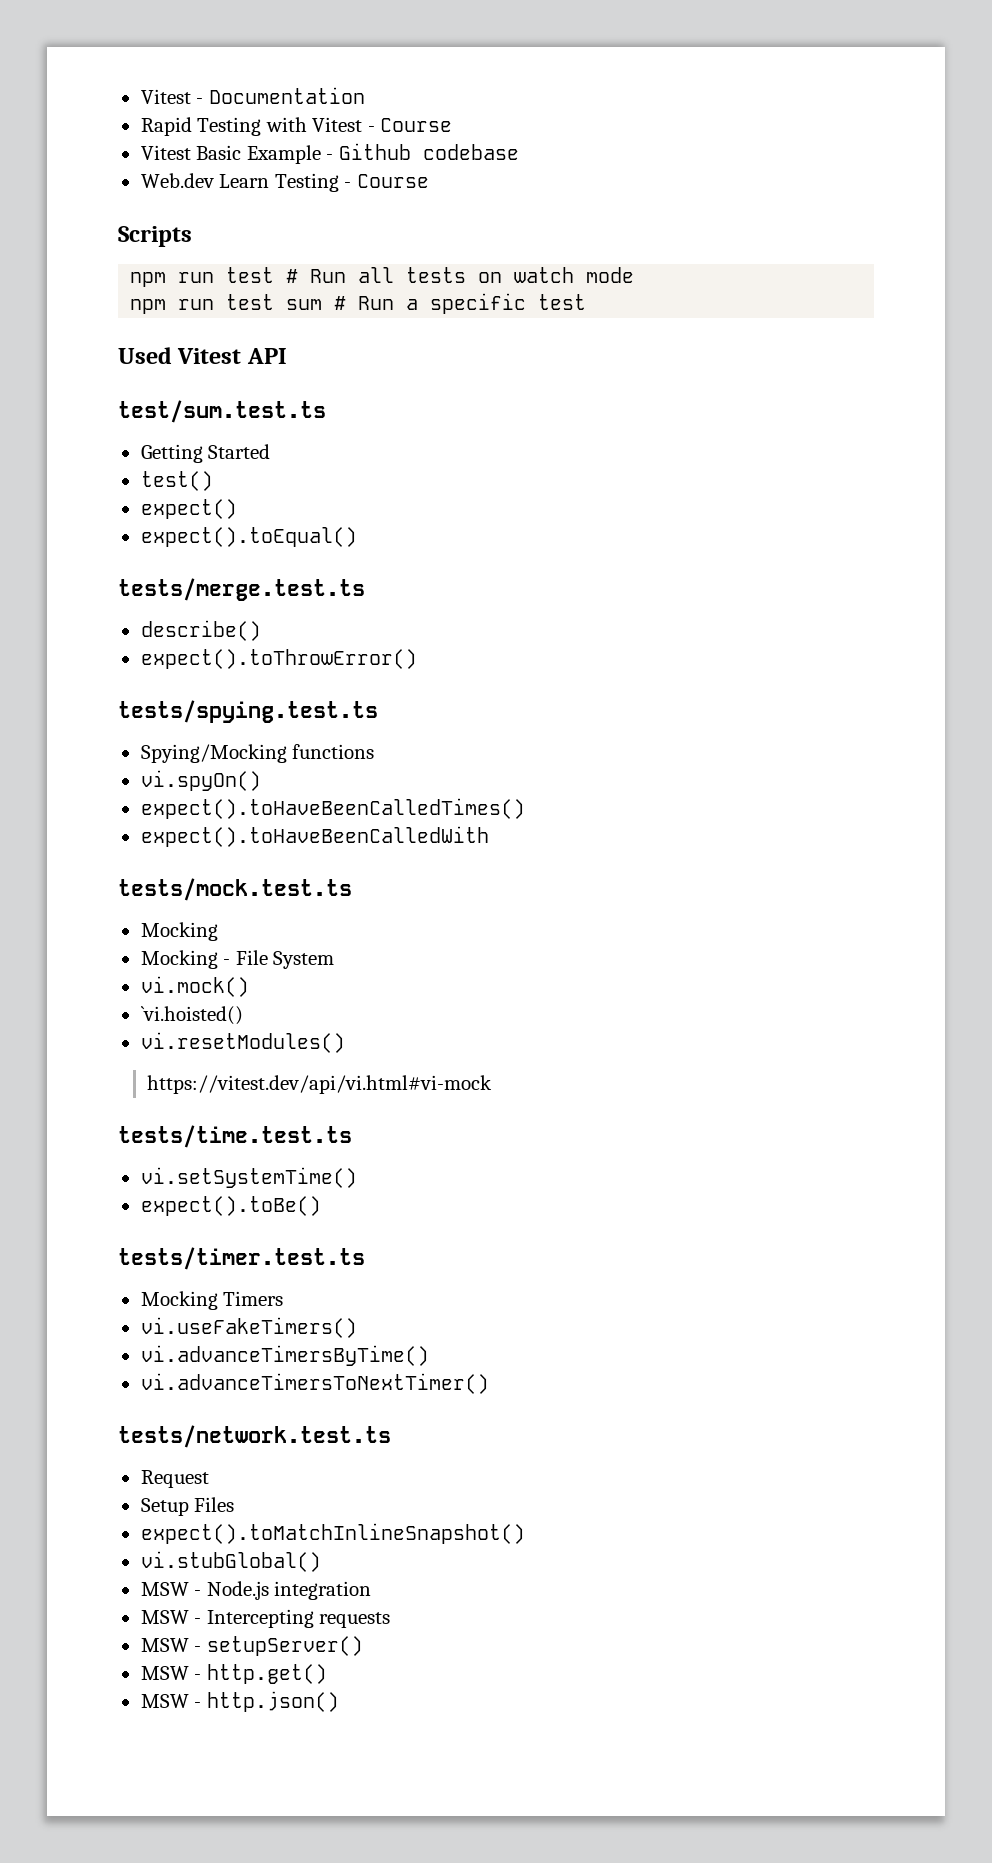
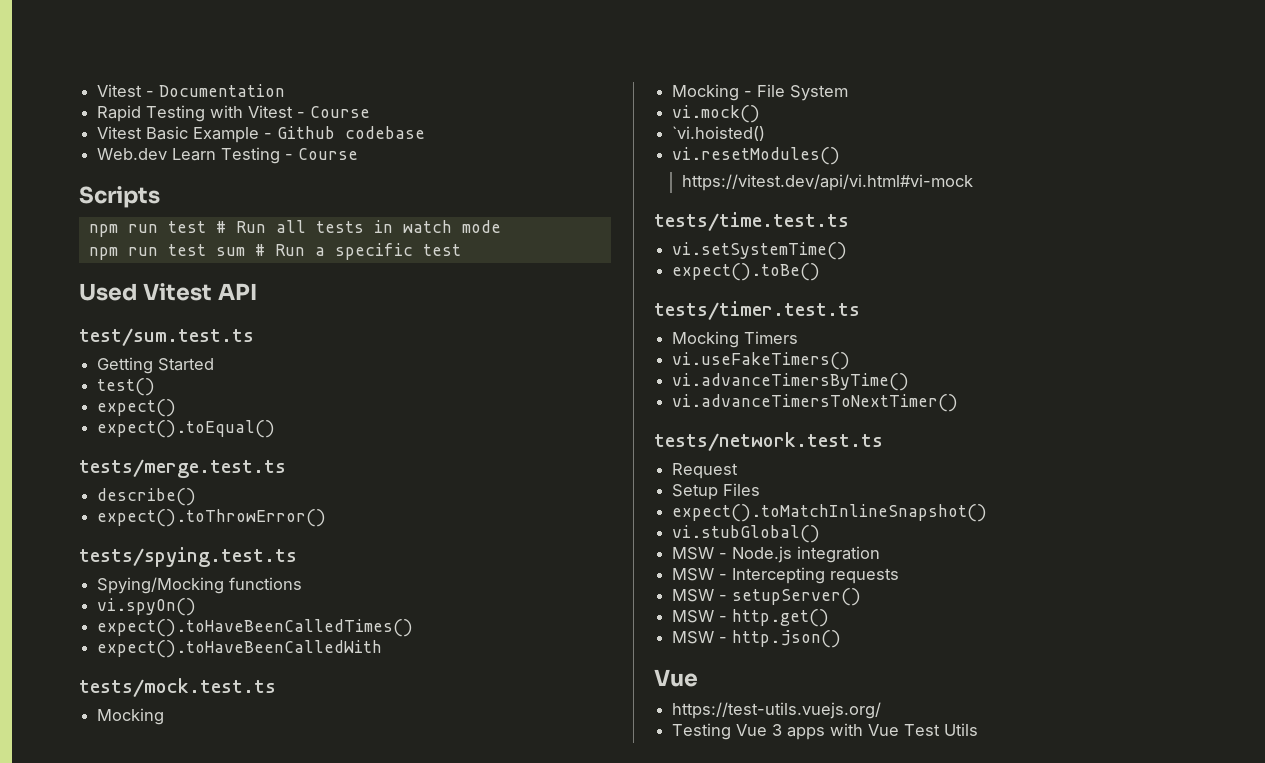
[478,272,503,283] on -> [373,220,393,233] in
(339, 1701) none -> [654,669,698,687] [672,702,882,719] [672,723,979,740] // Vue // https://test-utils.vuejs.org/ // Testing Vue 3 apps with Vue Test Utils

